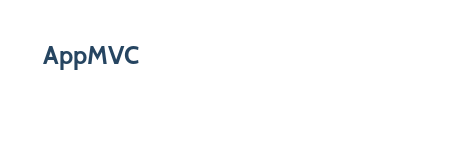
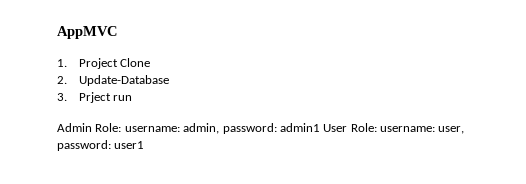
(139, 58) none -> [57,58,151,69] [57,75,169,86] [57,92,133,103] [57,123,465,134] [57,140,145,151] // 1. Project Clone // 2. Update-Database // 3. Prject run // Admin Role: username: admin, password: admin1 User Role: username: user, password: user1

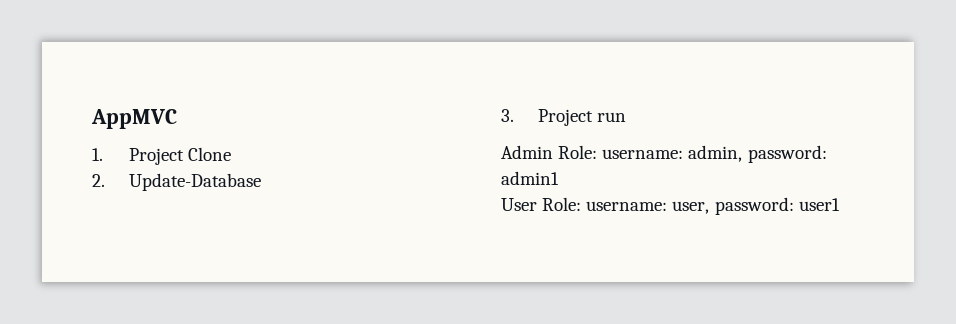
[78,92,111,103] Prject -> [537,109,593,126] Project
(320, 127) none -> (559, 178) //

